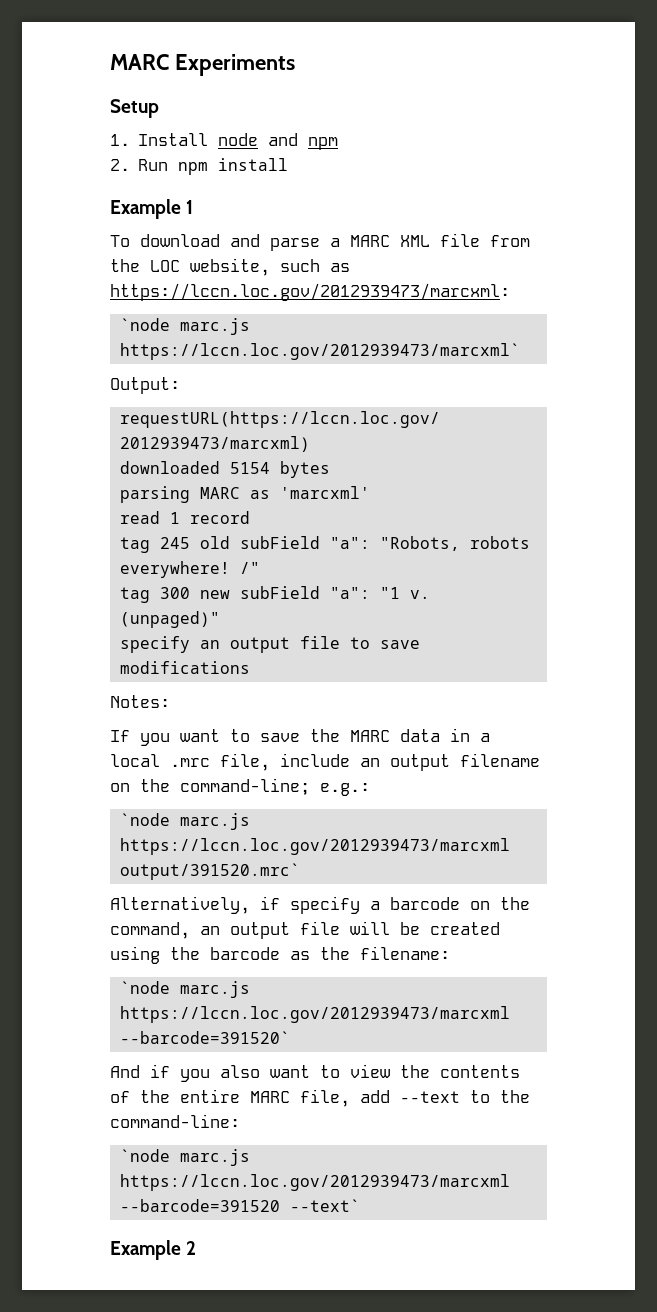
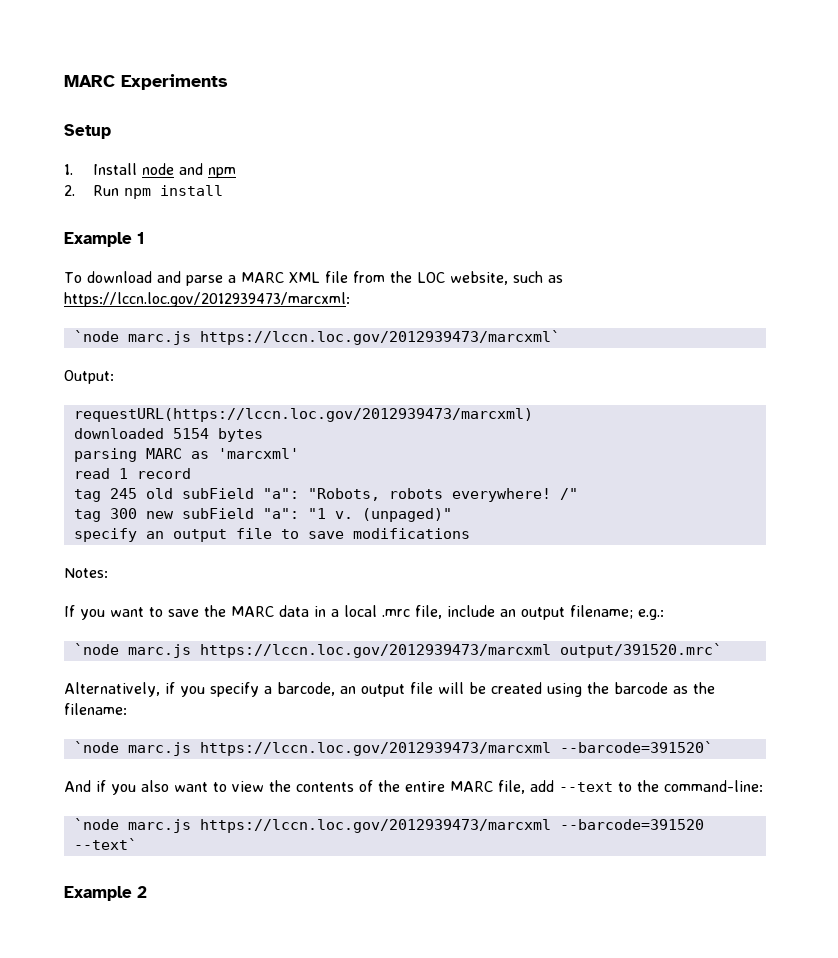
[460,753,540,767] [110,778,310,795] filename on the command-line; -> [570,605,633,619] filename;
(280, 903) none -> [180,686,205,697] you
[390,897,530,910] [110,922,190,939] barcode on the command, -> [277,682,335,696] barcode,

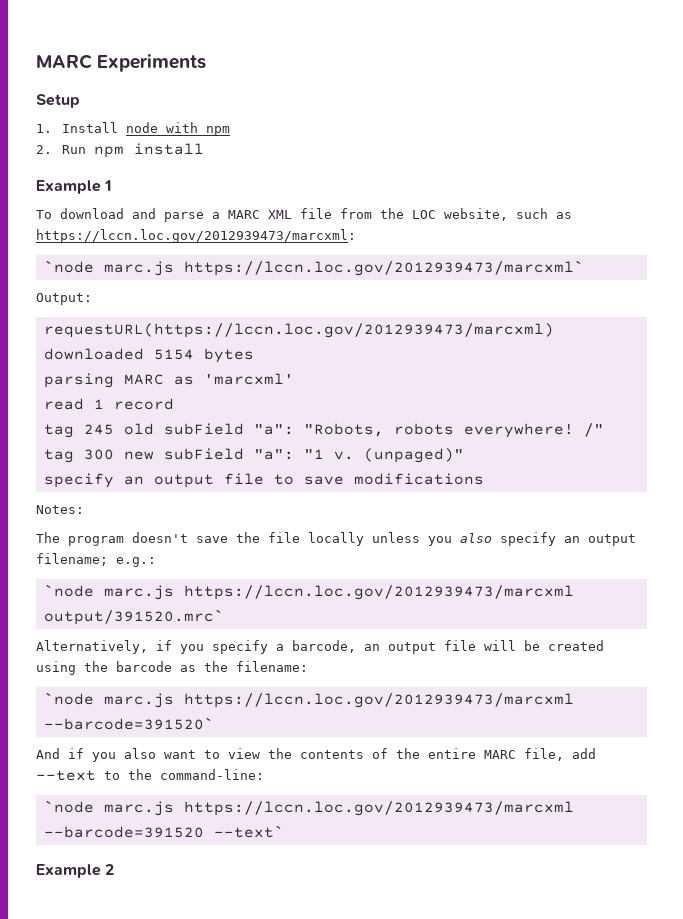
[179,163,204,175] and -> [165,122,198,133] with
[64,605,495,620] If you want to save the MARC data in a local .mrc file, include -> [36,532,556,546] The program doesn't save the file locally unless you also specify

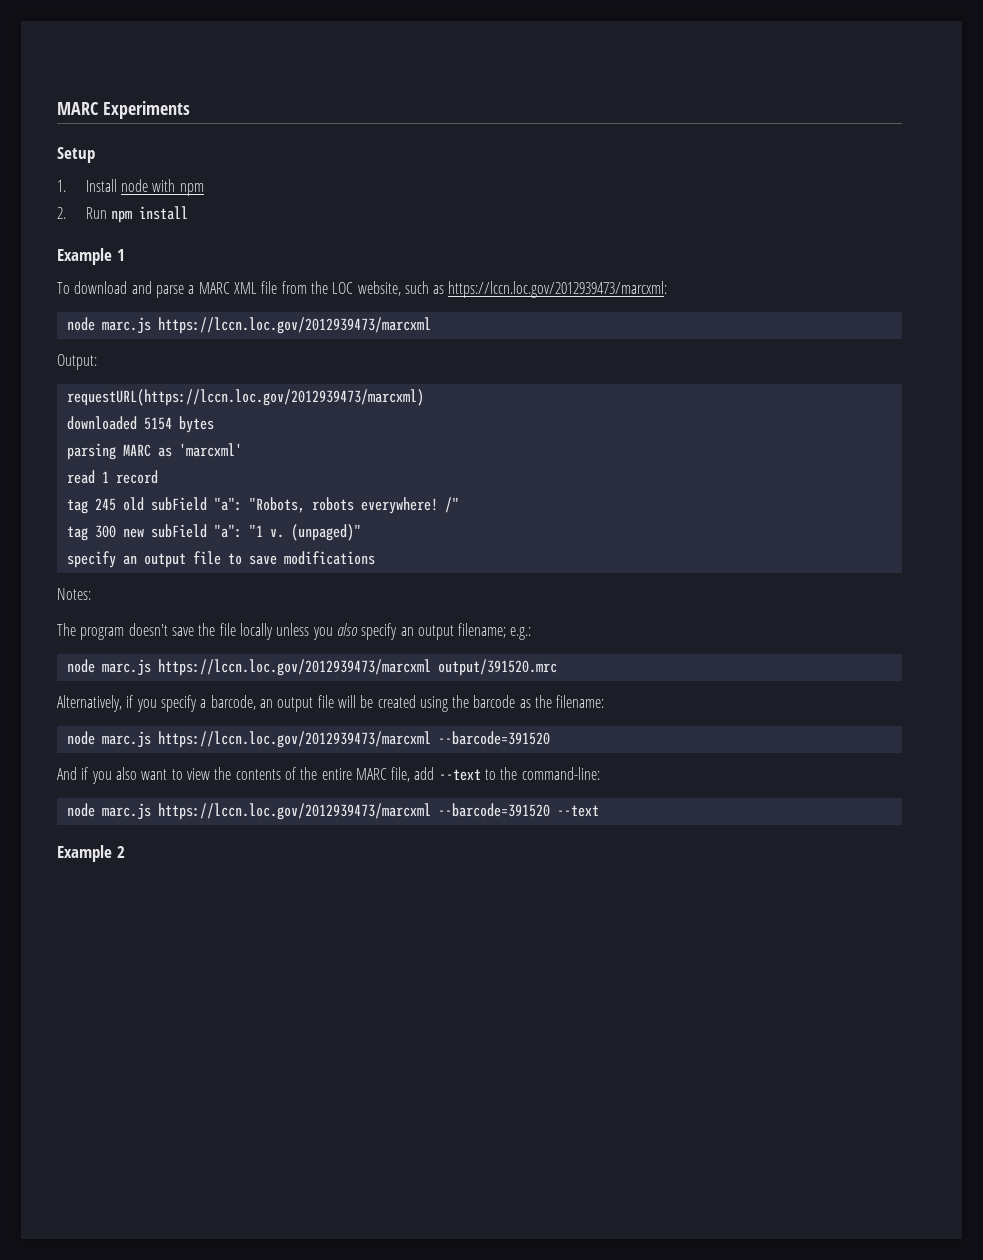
[43,260,584,276] `node marc.js https://lccn.loc.gov/2012939473/marcxml` -> [66,317,431,334] node marc.js https://lccn.loc.gov/2012939473/marcxml
[43,584,574,600] [43,609,224,625] `node marc.js https://lccn.loc.gov/2012939473/marcxml output/391520.mrc` -> [66,659,557,676] node marc.js https://lccn.loc.gov/2012939473/marcxml output/391520.mrc
[43,692,574,708] [43,717,214,730] `node marc.js https://lccn.loc.gov/2012939473/marcxml --barcode=391520` -> [66,731,550,748] node marc.js https://lccn.loc.gov/2012939473/marcxml --barcode=391520
[43,800,574,816] [43,825,284,838] `node marc.js https://lccn.loc.gov/2012939473/marcxml --barcode=391520 --text` -> [66,803,599,820] node marc.js https://lccn.loc.gov/2012939473/marcxml --barcode=391520 --text

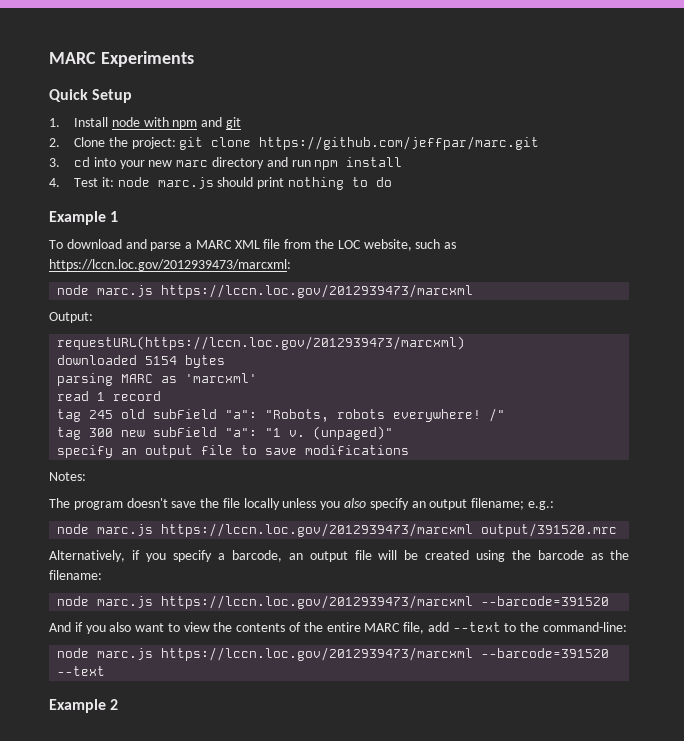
(190, 110) none -> [49,89,88,102] Quick
(204, 189) none -> [201,117,241,129] and git
[85,206,188,223] Run npm install -> [74,136,540,150] [49,157,403,170] [49,177,392,190] Clone the project: git clone https://github.com/jeffpar/marc.git // 3. cd into your new marc directory and run npm install // 4. Test it: node marc.js should print nothing to do

